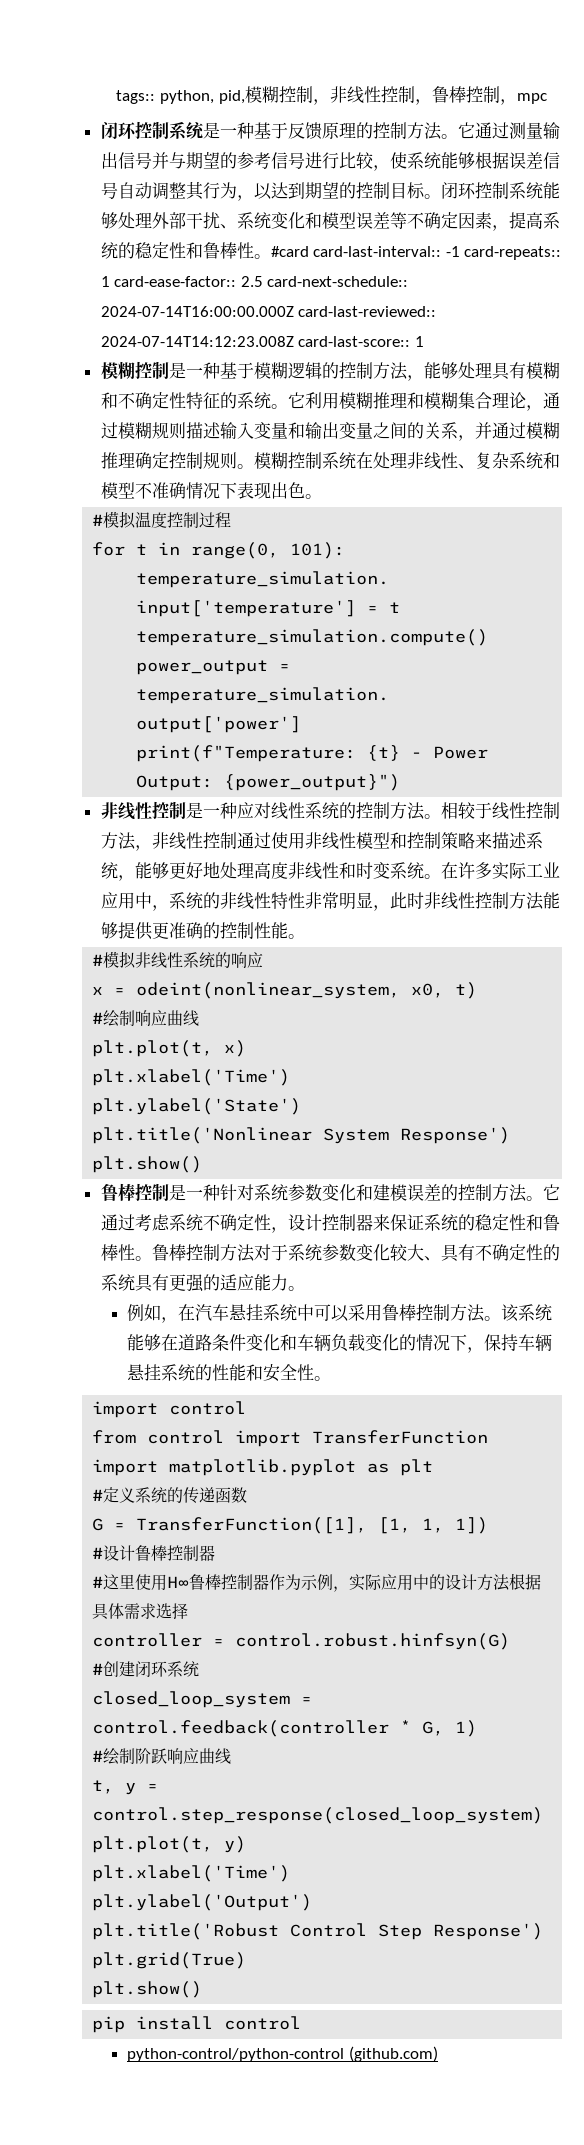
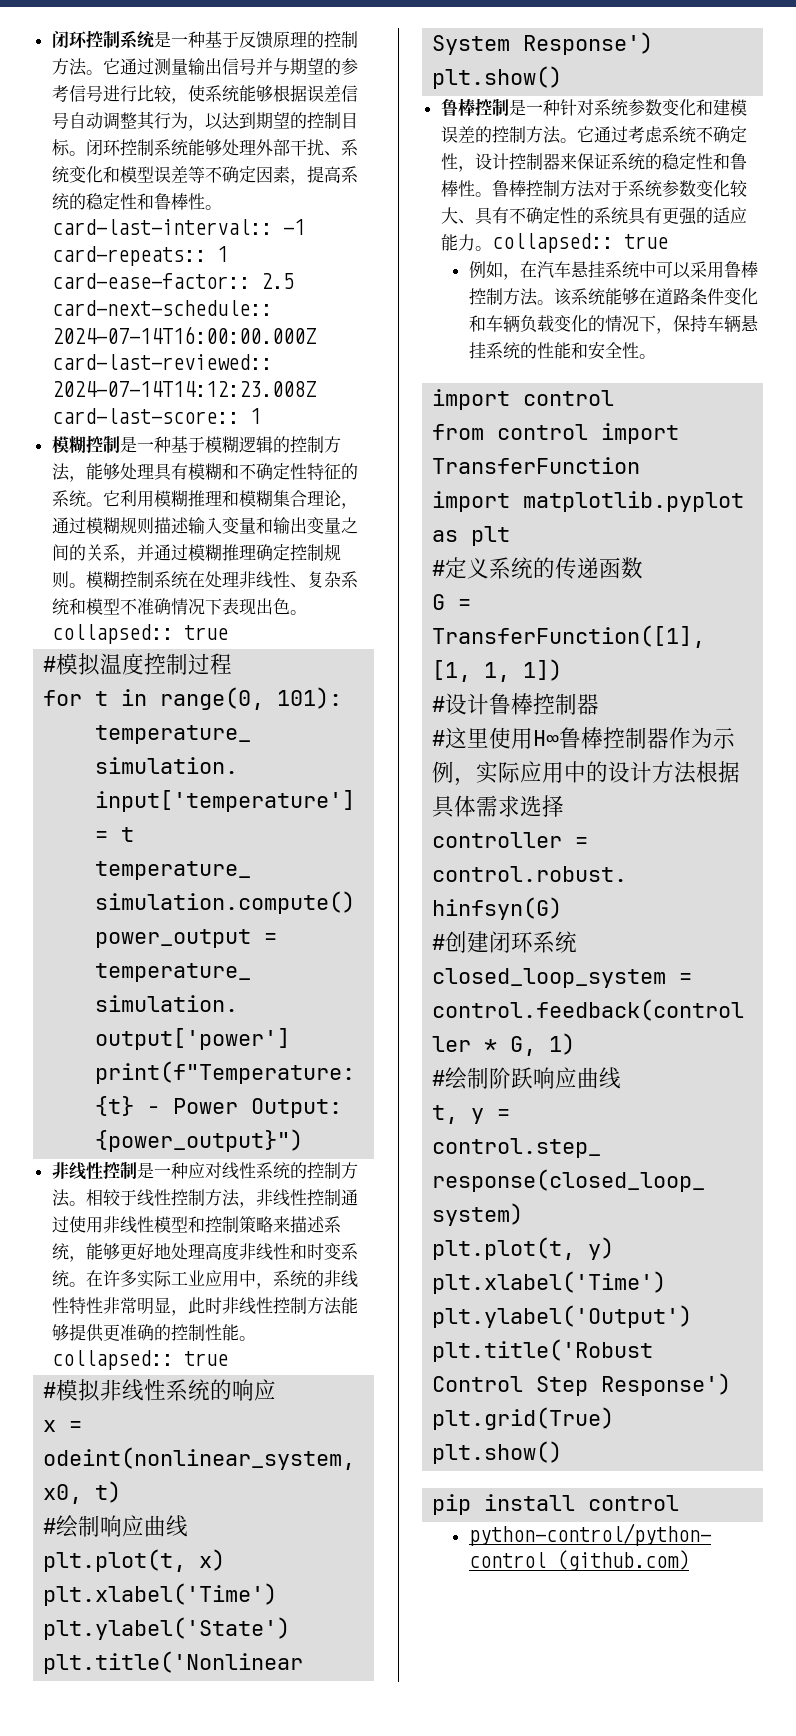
[116,86,547,105] tags:: python, pid,模糊控制，非线性控制，鲁棒控制，mpc // -> (51, 39) none
[270,246,309,257] #card -> (222, 207) none
(322, 496) none -> [51,624,228,644] collapsed:: true
(305, 936) none -> [51,1350,228,1370] collapsed:: true
(305, 1288) none -> [491,233,668,253] collapsed:: true

